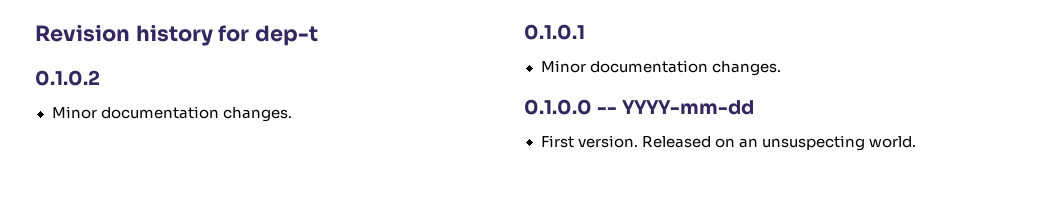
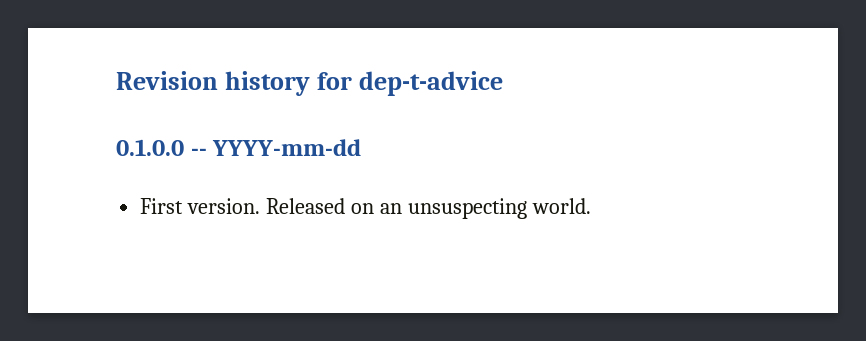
[255,25,319,46] [35,70,100,86] [51,106,292,122] [524,24,585,40] [540,60,781,76] dep-t // 0.1.0.2 // Minor documentation changes. // 0.1.0.1 // Minor documentation changes. -> [358,71,503,96] dep-t-advice

